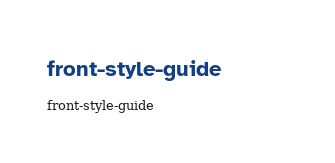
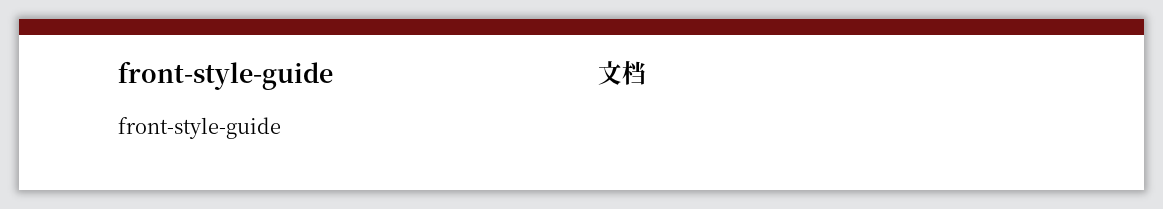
(154, 106) none -> [598,61,646,85] // 文档

